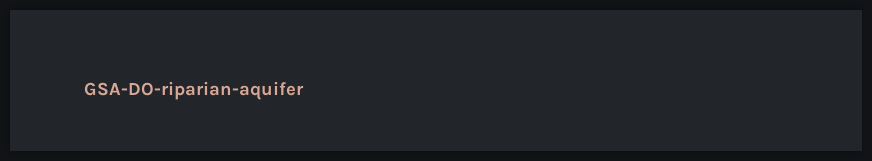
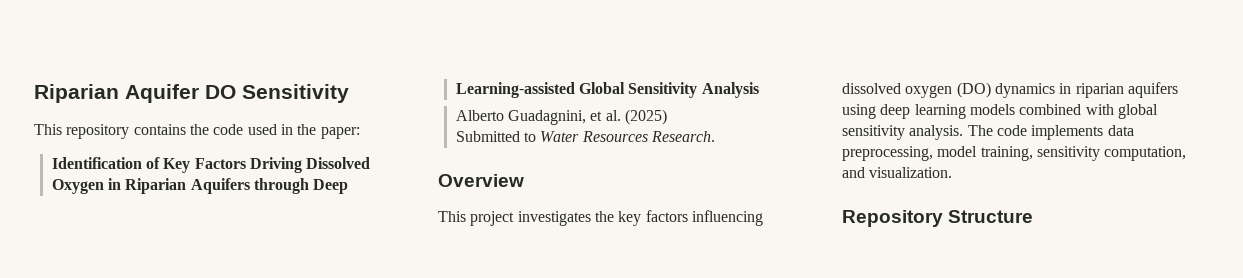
[84,81,304,100] GSA-DO-riparian-aquifer -> [34,84,349,103] [34,124,360,139] [51,157,371,173] [51,178,349,194] [455,82,759,98] [455,109,667,125] [455,131,715,142] [438,174,524,187] [438,210,763,226] [842,82,1178,98] [842,104,1158,119] [842,125,1134,140] [842,146,1187,161] [842,167,953,178] [842,210,1034,227] Riparian Aquifer DO Sensitivity // This repository contains the code used in the paper: // Identification of Key Factors Driving Dissolved Oxygen in Riparian Aquifers through Deep Learning-assisted Global Sensitivity Analysis // Alberto Guadagnini, et al. (2025) // Submitted to Water Resources Research. // Overview // This project investigates the key factors influencing dissolved oxygen (DO) dynamics in riparian aquifers using deep learning models combined with global sensitivity analysis. The code implements data preprocessing, model training, sensitivity computation, and visualization. // Repository Structure

